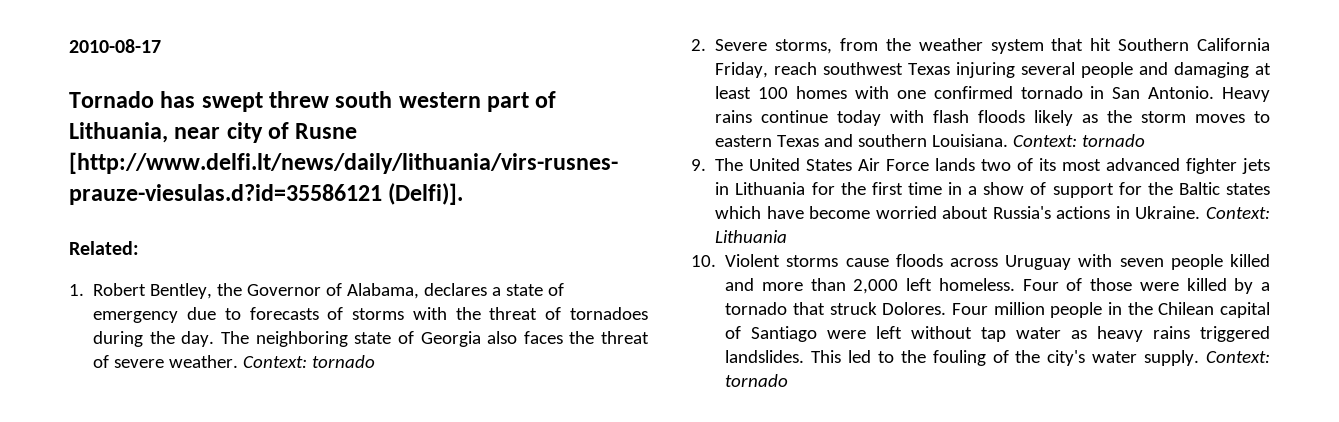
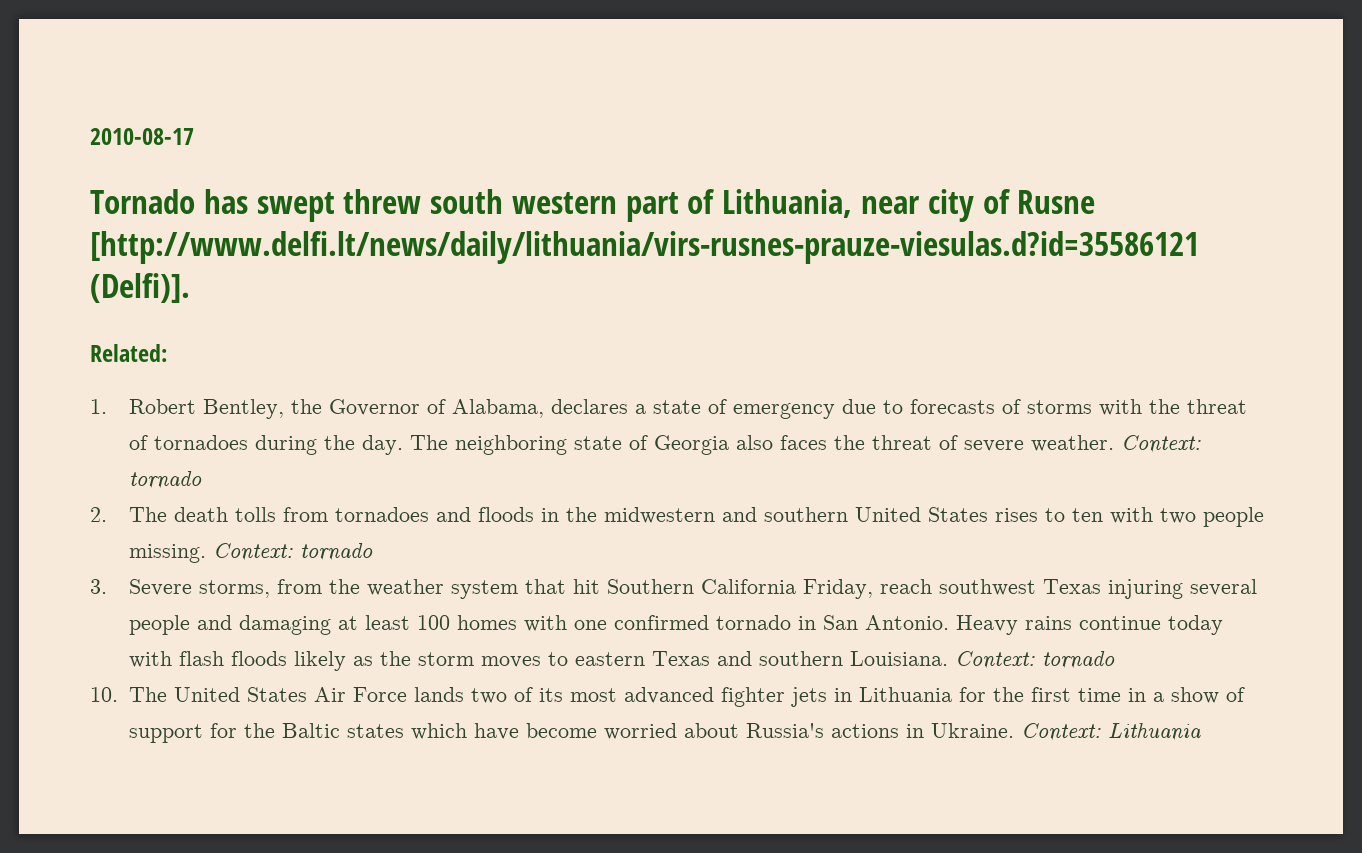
(706, 45) none -> [129,507,1265,527] [129,543,374,563] [90,579,107,594] The death tolls from tornadoes and floods in the midwestern and southern United States rises to ten with two people missing. Context: tornado // 3.
[691,159,706,171] 9. -> [90,687,118,702] 10.
[691,254,1270,270] [725,278,1270,294] [725,302,1270,318] [725,326,1270,342] [725,350,1270,366] [725,374,789,387] // 10. Violent storms cause floods across Uruguay with seven people killed and more than 2,000 left homeless. Four of those were killed by a tornado that struck Dolores. Four million people in the Chilean capital of Santiago were left without tap water as heavy rains triggered landslides. This led to the fouling of the city's water supply. Context: tornado -> (1202, 732) none

